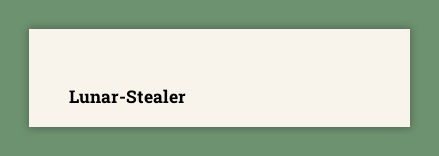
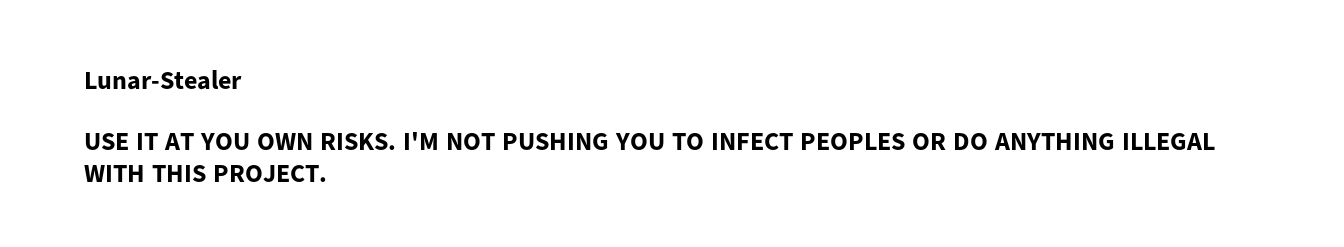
(186, 96) none -> [84,132,1216,150] [84,165,328,182] // USE IT AT YOU OWN RISKS. I'M NOT PUSHING YOU TO INFECT PEOPLES OR DO ANYTHING ILLEGAL WITH THIS PROJECT.

